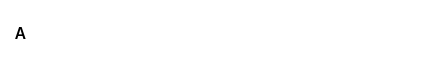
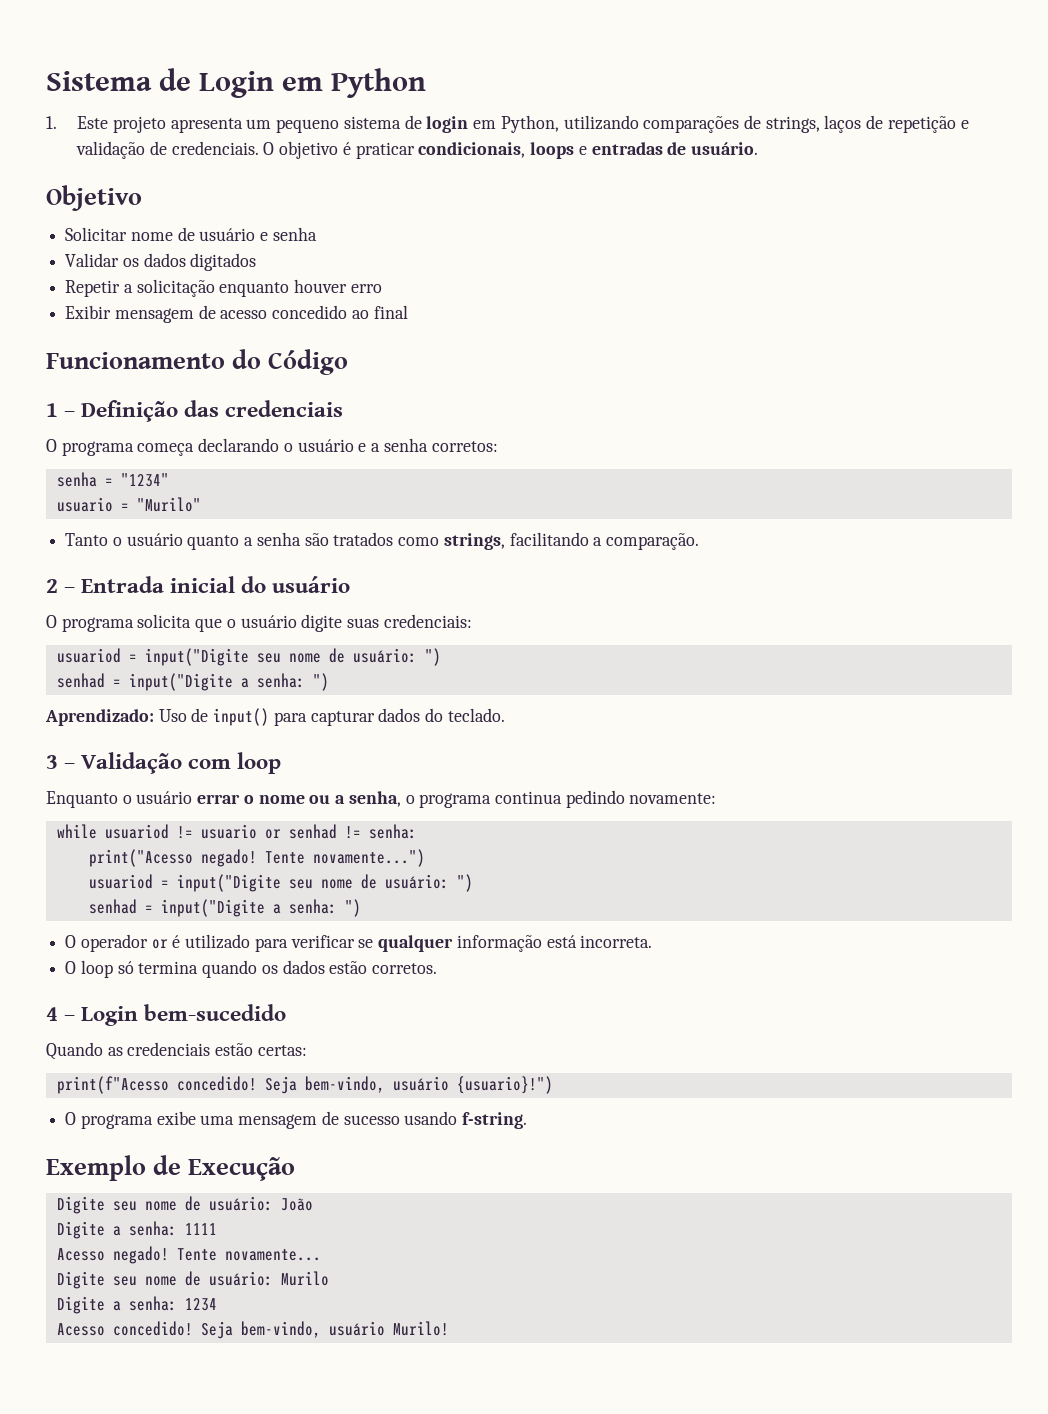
[15,27,26,39] A -> [46,68,427,98] [46,115,969,133] [76,141,758,159] [46,185,142,211] [65,227,317,241] [65,253,257,271] [65,279,382,297] [65,305,408,323] [46,349,349,375] [46,400,344,422] [46,438,498,456] [56,472,169,487] [56,497,201,512] [65,532,699,550] [46,576,351,593] [46,614,472,632] [56,648,441,666] [56,673,329,691] [45,708,505,726] [46,752,282,774] [46,790,717,808] [56,824,417,839] [88,849,425,867] [88,874,473,892] [88,899,361,917] [65,934,653,952] [65,960,438,978] [46,1004,287,1026] [46,1042,307,1060] [56,1076,553,1094] [65,1111,528,1129] [46,1155,296,1181] [56,1196,313,1214] [56,1221,217,1239] [56,1246,321,1264] [56,1271,329,1289] [56,1296,217,1314] [56,1321,449,1339] Sistema de Login em Python // 1. Este projeto apresenta um pequeno sistema de login em Python, utilizando comparações de strings, laços de repetição e validação de credenciais. O objetivo é praticar condicionais, loops e entradas de usuário. // Objetivo // Solicitar nome de usuário e senha // Validar os dados digitados // Repetir a solicitação enquanto houver erro // Exibir mensagem de acesso concedido ao final // Funcionamento do Código // 1 – Definição das credenciais // O programa começa declarando o usuário e a senha corretos: // senha = "1234" // usuario = "Murilo" // Tanto o usuário quanto a senha são tratados como strings, facilitando a comparação. // 2 – Entrada inicial do usuário // O programa solicita que o usuário digite suas credenciais: // usuariod = input("Digite seu nome de usuário: ") // senhad = input("Digite a senha: ") // Aprendizado: Uso de input() para capturar dados do teclado. // 3 – Validação com loop // Enquanto o usuário errar o nome ou a senha, o programa continua pedindo novamente: // while usuariod != usuario or senhad != senha: // print("Acesso negado! Tente novamente...") // usuariod = input("Digite seu nome de usuário: ") // senhad = input("Digite a senha: ") // O operador or é utilizado para verificar se qualquer informação está incorreta. // O loop só termina quando os dados estão corretos. // 4 – Login bem-sucedido // Quando as credenciais estão certas: // print(f"Acesso concedido! Seja bem-vindo, usuário {usuario}!") // O programa exibe uma mensagem de sucesso usando f-string. // Exemplo de Execução // Digite seu nome de usuário: João // Digite a senha: 1111 // Acesso negado! Tente novamente... // Digite seu nome de usuário: Murilo // Digite a senha: 1234 // Acesso concedido! Seja bem-vindo, usuário Murilo!

